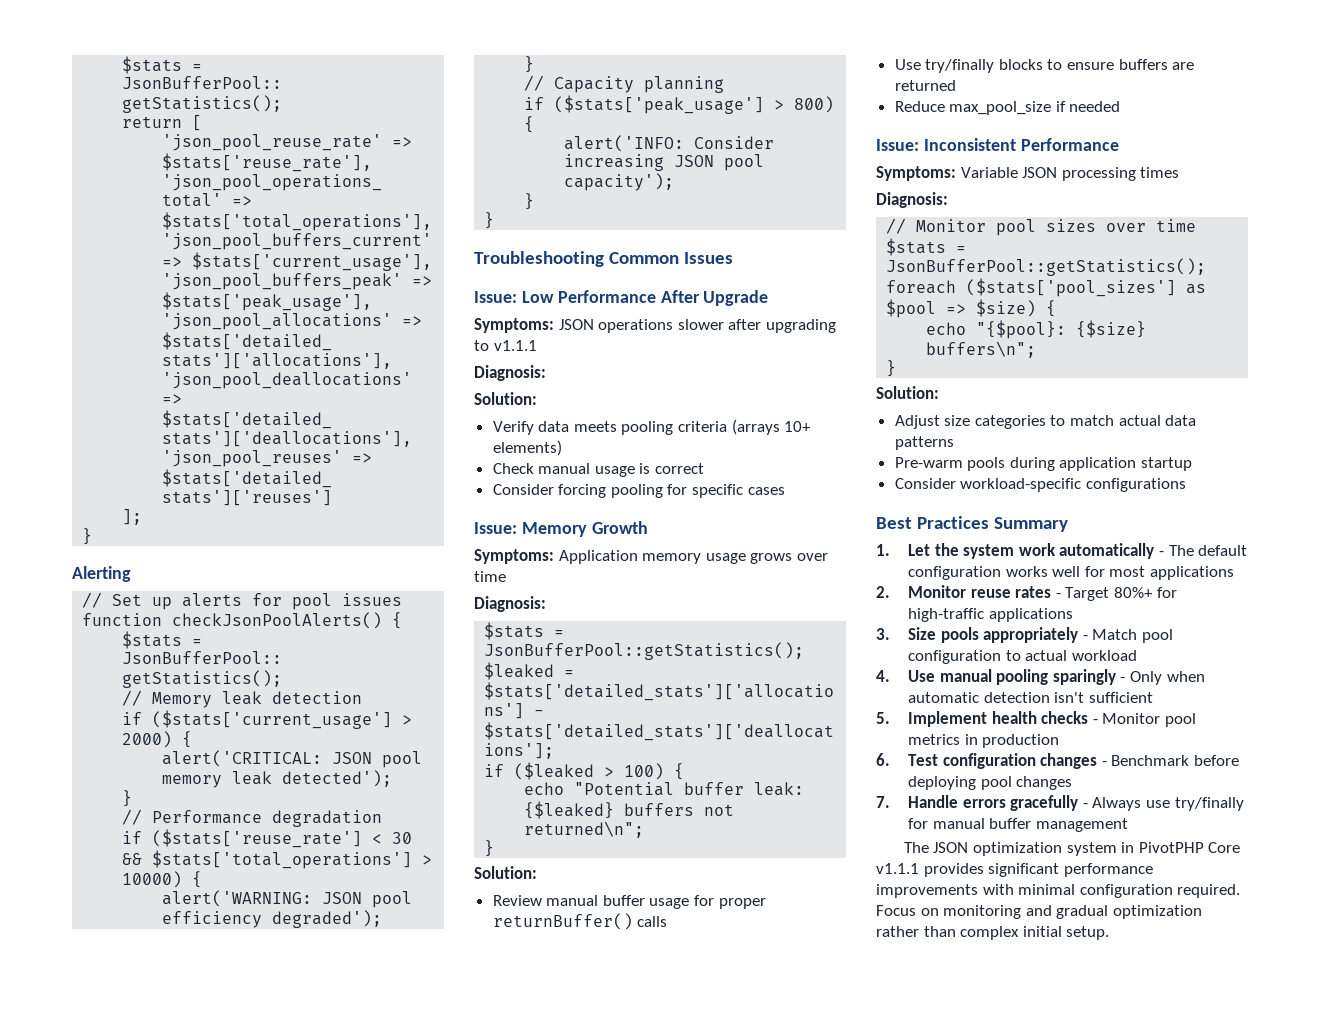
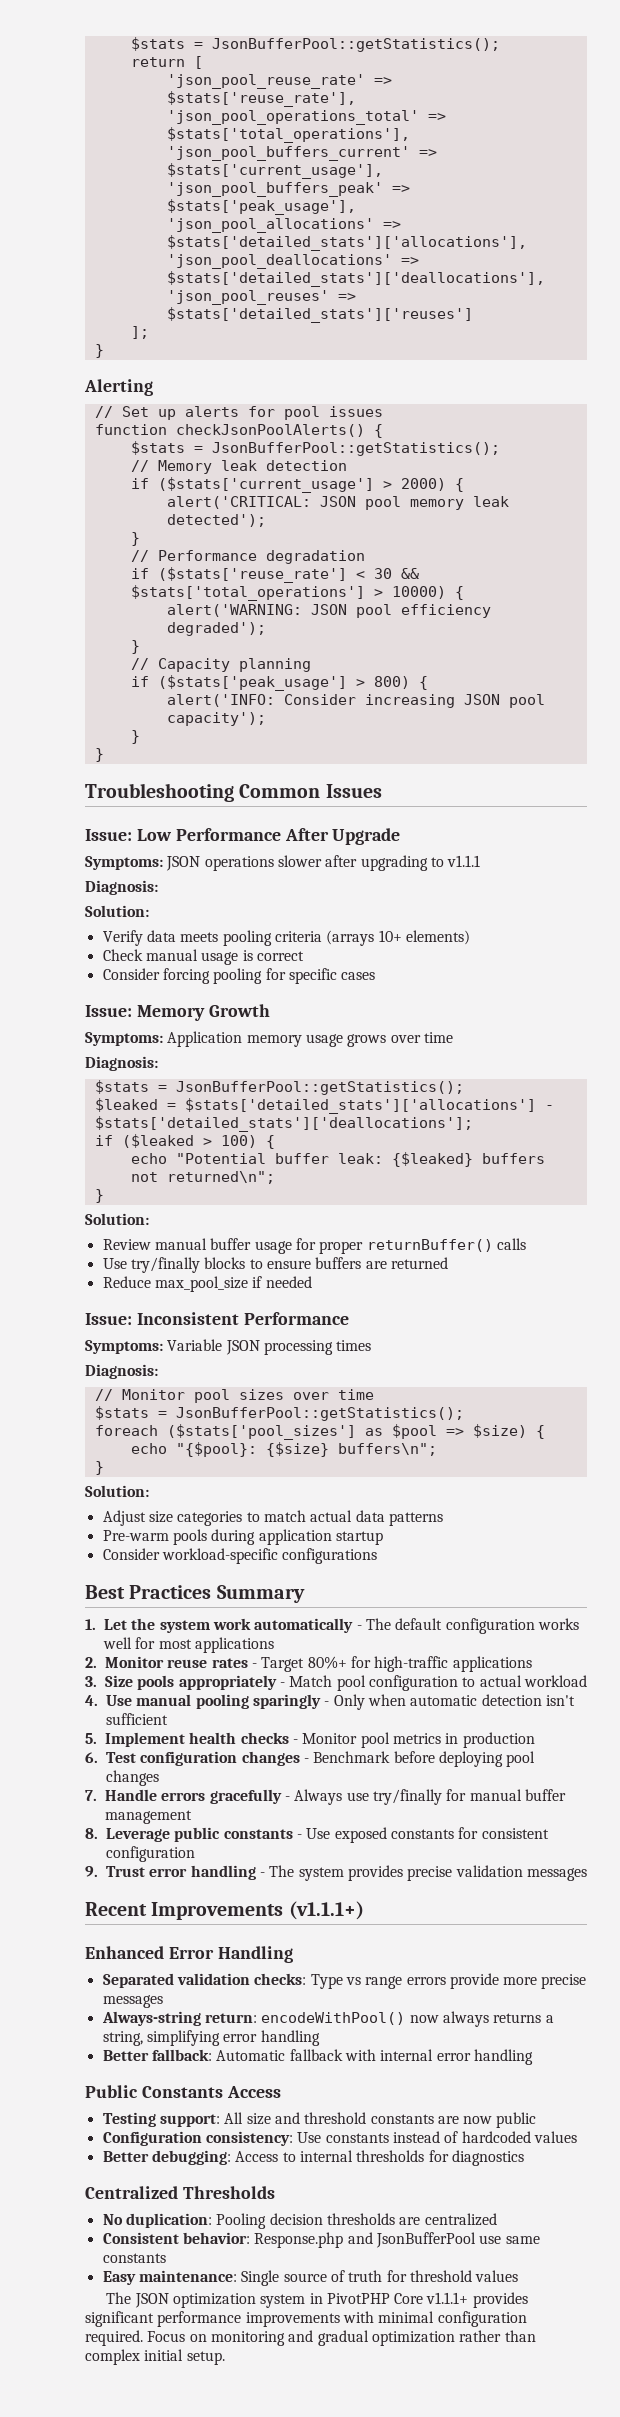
(1128, 825) none -> [85,1827,549,1843] [106,1846,195,1862] [85,1865,587,1881] [85,1901,364,1920] [85,1946,293,1963] [102,1973,587,1989] [102,1995,163,2008] [101,2011,554,2027] [102,2030,320,2046] [102,2049,533,2065] [85,2085,281,2098] [102,2112,537,2128] [102,2131,577,2146] [102,2150,524,2166] [85,2186,275,2199] [102,2213,497,2229] [102,2232,540,2248] [102,2253,166,2263] [102,2270,519,2286] // 8. Leverage public constants - Use exposed constants for consistent configuration // 9. Trust error handling - The system provides precise validation messages // Recent Improvements (v1.1.1+) // Enhanced Error Handling // Separated validation checks: Type vs range errors provide more precise messages // Always-string return: encodeWithPool() now always returns a string, simplifying error handling // Better fallback: Automatic fallback with internal error handling // Public Constants Access // Testing support: All size and threshold constants are now public // Configuration consistency: Use constants instead of hardcoded values // Better debugging: Access to internal thresholds for diagnostics // Centralized Thresholds // No duplication: Pooling decision thresholds are centralized // Consistent behavior: Response.php and JsonBufferPool use same constants // Easy maintenance: Single source of truth for threshold values
[876,863,919,874] v1.1.1 -> [426,2292,469,2304] v1.1.1+

